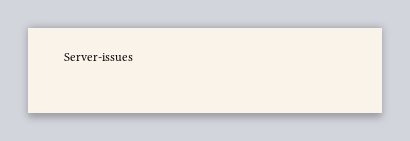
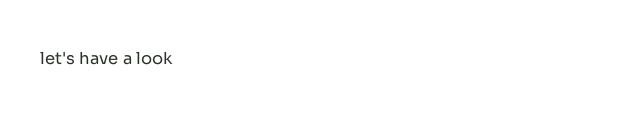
[64,53,133,62] Server-issues -> [40,51,174,65] let's have a look

